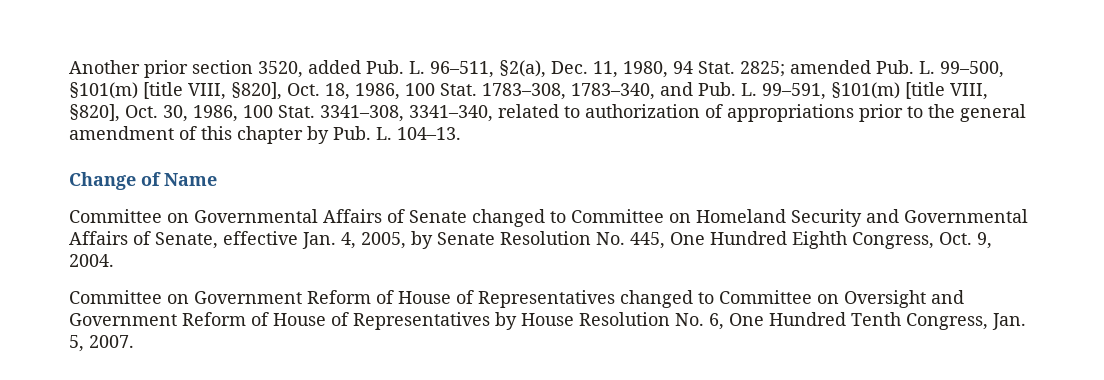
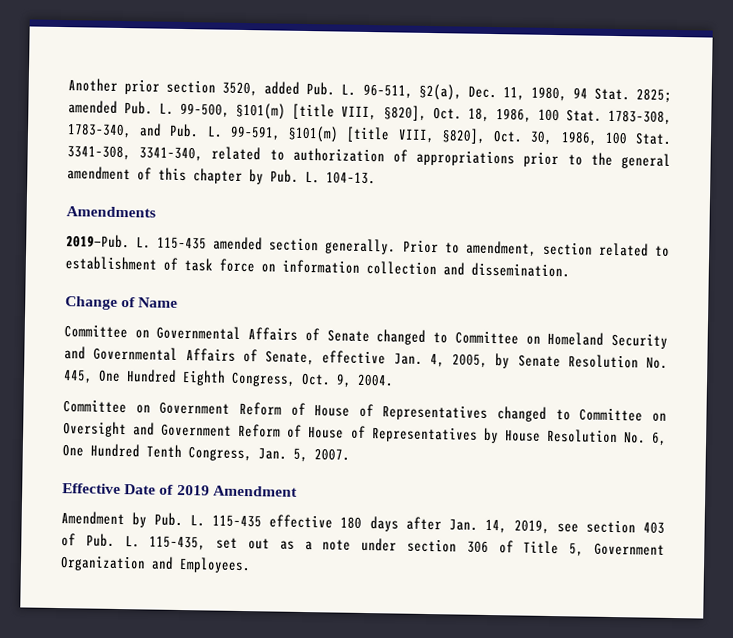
(461, 133) none -> [66,206,156,218] [66,234,670,257] [65,256,570,278] // Amendments // 2019—Pub. L. 115–435 amended section generally. Prior to amendment, section related to establishment of task force on information collection and dissemination.
(134, 341) none -> [62,483,298,497] [61,511,665,534] [61,533,665,557] [60,555,251,574] // Effective Date of 2019 Amendment // Amendment by Pub. L. 115–435 effective 180 days after Jan. 14, 2019, see section 403 of Pub. L. 115–435, set out as a note under section 306 of Title 5, Government Organization and Employees.

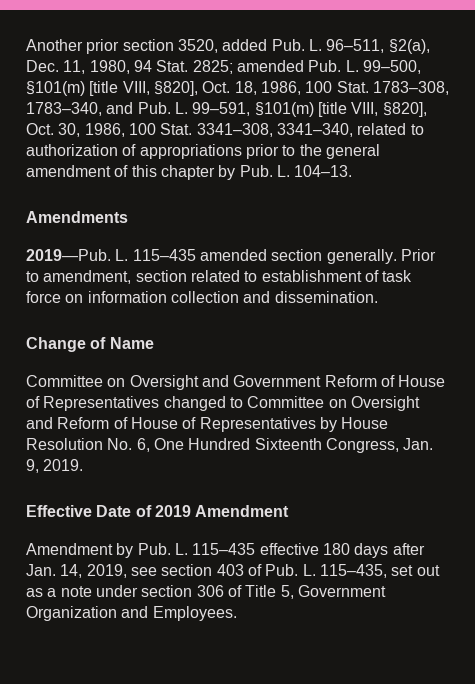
[156,325,669,349] [64,346,668,369] [63,369,394,388] [63,399,151,414] Governmental Affairs of Senate changed to Committee on Homeland Security and Governmental Affairs of Senate, effective Jan. 4, 2005, by Senate Resolution No. 445, One Hundred Eighth Congress, Oct. 9, 2004. // Committee on -> [129,375,229,390] Oversight and
[161,423,233,437] Government -> (53, 423) none
[146,444,182,459] Tenth -> [254,438,322,450] Sixteenth
[293,447,350,463] 5, 2007. -> [26,459,84,473] 9, 2019.

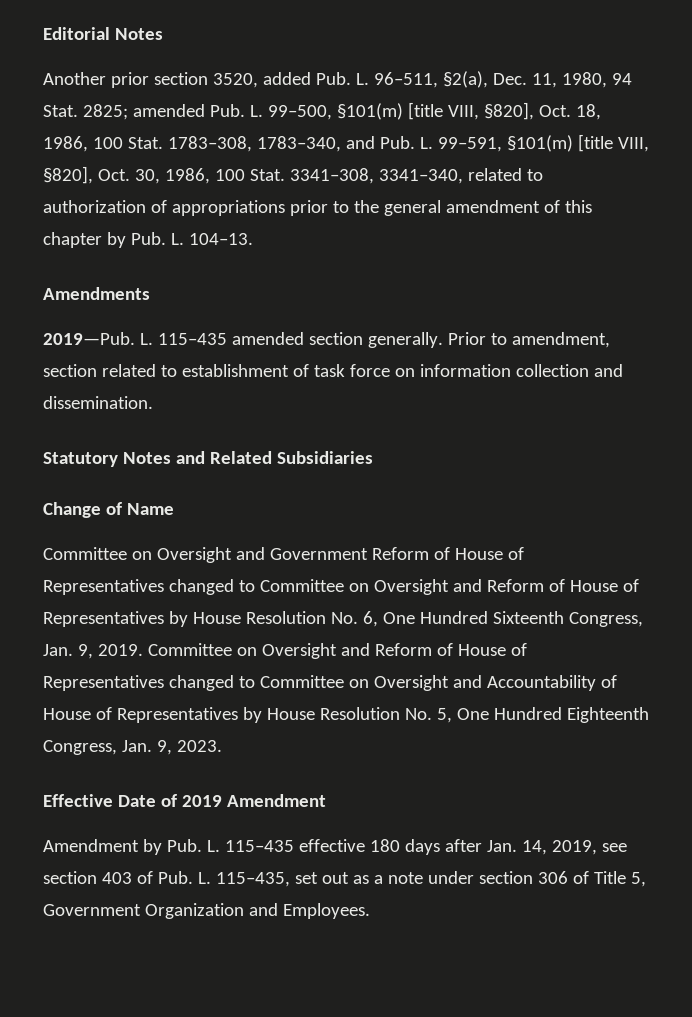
(26, 45) none -> [43,27,163,40] Editorial Notes //
(378, 297) none -> [43,451,373,467] // Statutory Notes and Related Subsidiaries
(84, 465) none -> [147,643,527,659] [43,675,617,691] [43,707,649,723] [43,740,222,755] Committee on Oversight and Reform of House of Representatives changed to Committee on Oversight and Accountability of House of Representatives by House Resolution No. 5, One Hundred Eighteenth Congress, Jan. 9, 2023.

